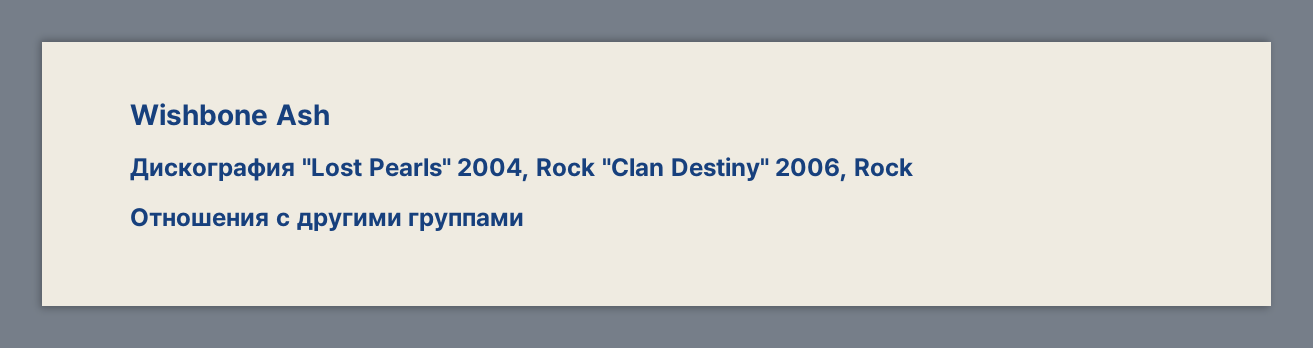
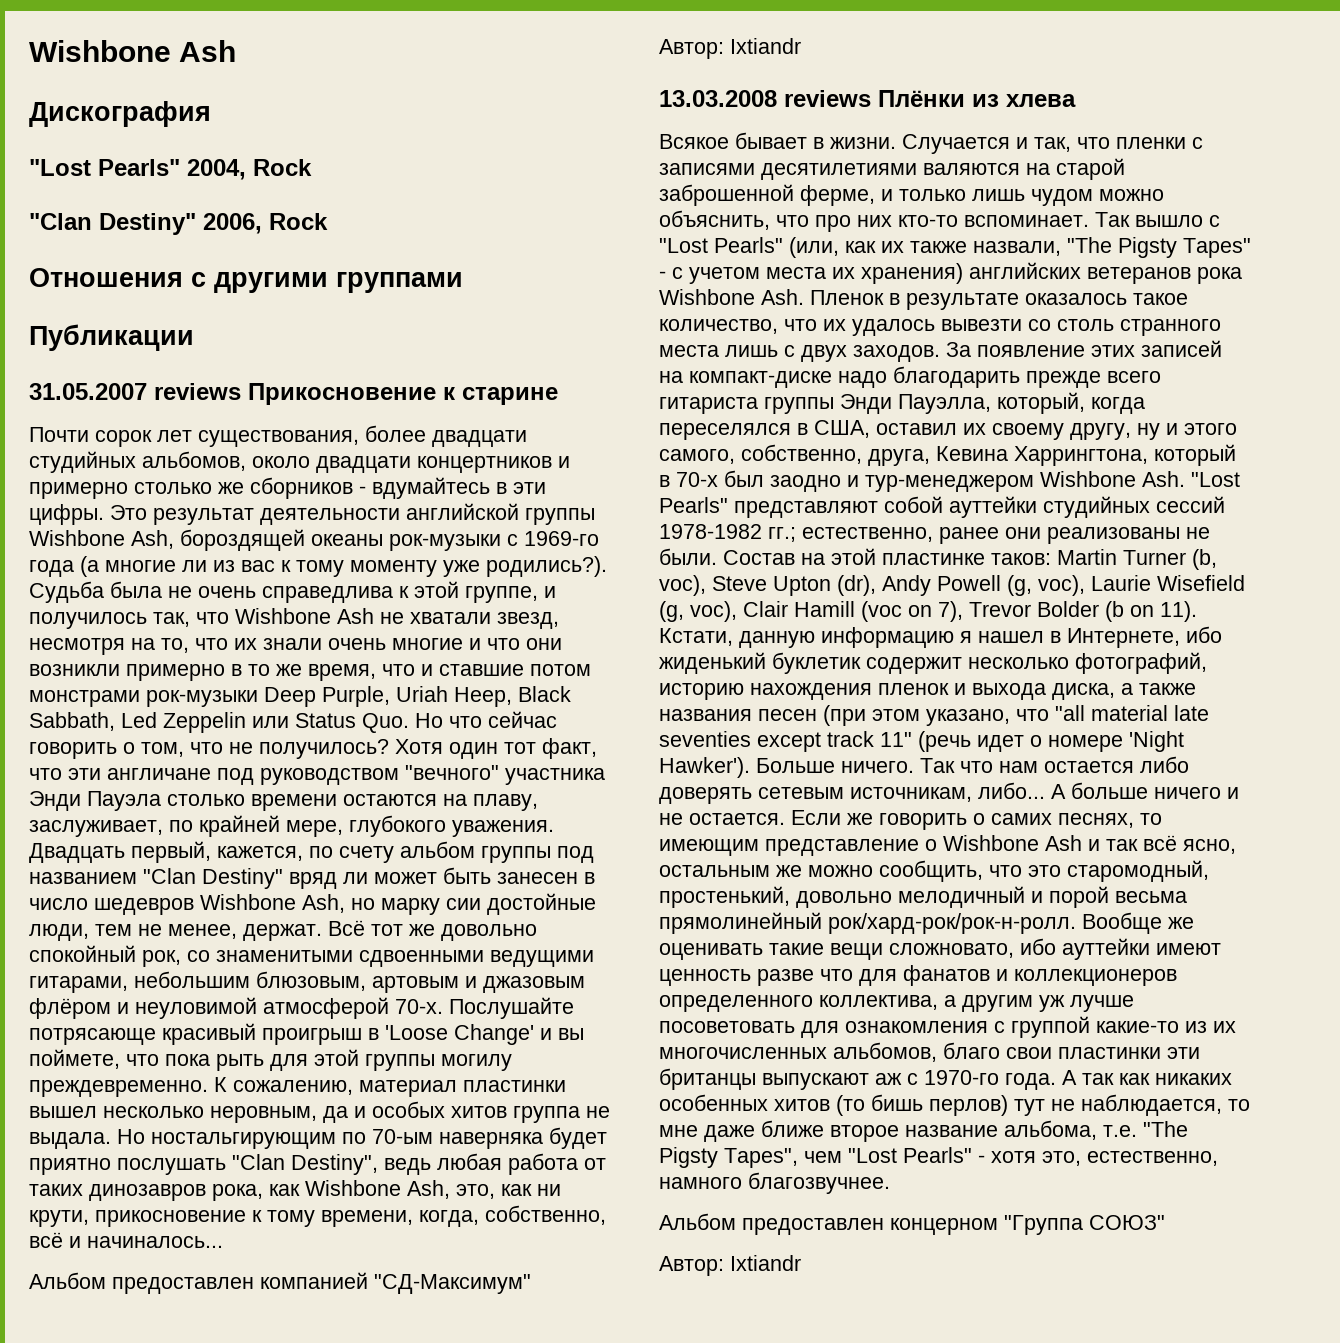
(295, 169) none -> (211, 114) //
(595, 167) none -> (312, 167) //
(525, 221) none -> [29,324,194,351] [29,383,558,405] [29,425,527,447] [29,451,570,473] [29,477,546,499] [29,503,595,525] [29,529,599,551] [29,556,607,577] [29,581,556,603] [29,608,559,629] [29,638,562,655] [29,664,591,681] [29,686,571,707] [29,711,557,733] [29,738,597,759] [29,765,605,785] [29,791,538,811] [29,815,554,837] [29,841,594,863] [29,867,595,889] [29,893,596,915] [29,920,537,941] [29,945,594,967] [29,971,585,993] [29,997,574,1019] [29,1023,584,1045] [29,1049,512,1071] [29,1077,566,1097] [29,1101,610,1123] [29,1127,607,1149] [29,1153,606,1175] [29,1180,561,1201] [29,1205,606,1227] [29,1232,223,1248] [29,1272,531,1294] [659,38,801,59] [659,90,1076,107] [659,132,1203,154] [659,158,1125,180] [659,184,1164,206] [659,210,1220,232] [659,237,1251,258] [659,262,1242,284] [659,289,1188,310] [659,319,1221,336] [659,340,1222,362] [659,366,1161,388] [659,392,1145,414] [659,420,1237,440] [659,444,1236,466] [659,470,1240,492] [659,496,1225,518] [659,524,1210,544] [659,548,1217,570] [659,575,1245,596] [659,601,1197,622] [659,626,1222,648] [659,652,1207,674] [659,683,1196,700] [659,705,1209,726] [659,731,1184,752] [659,756,1189,778] [659,782,1239,804] [659,810,1162,830] [659,835,1236,856] [659,860,1209,882] [659,886,1187,908] [659,912,1194,934] [659,938,1221,960] [659,965,1177,986] [659,995,1134,1012] [659,1016,1236,1038] [659,1042,1200,1062] [659,1068,1232,1090] [659,1094,1250,1116] [659,1120,1188,1142] [659,1147,1218,1168] [659,1172,890,1194] [659,1213,1165,1235] [659,1255,801,1276] // Публикации // 31.05.2007 reviews Прикосновение к старине // Почти сорок лет существования, более двадцати студийных альбомов, около двадцати концертников и примерно столько же сборников - вдумайтесь в эти цифры. Это результат деятельности английской группы Wishbone Ash, бороздящей океаны рок-музыки с 1969-го года (а многие ли из вас к тому моменту уже родились?). Судьба была не очень справедлива к этой группе, и получилось так, что Wishbone Ash не хватали звезд, несмотря на то, что их знали очень многие и что они возникли примерно в то же время, что и ставшие потом монстрами рок-музыки Deep Purple, Uriah Heep, Black Sabbath, Led Zeppelin или Status Quo. Но что сейчас говорить о том, что не получилось? Хотя один тот факт, что эти англичане под руководством "вечного" участника Энди Пауэла столько времени остаются на плаву, заслуживает, по крайней мере, глубокого уважения. Двадцать первый, кажется, по счету альбом группы под названием "Clan Destiny" вряд ли может быть занесен в число шедевров Wishbone Ash, но марку сии достойные люди, тем не менее, держат. Всё тот же довольно спокойный рок, со знаменитыми сдвоенными ведущими гитарами, небольшим блюзовым, артовым и джазовым флёром и неуловимой атмосферой 70-х. Послушайте потрясающе красивый проигрыш в 'Loose Change' и вы поймете, что пока рыть для этой группы могилу преждевременно. К сожалению, материал пластинки вышел несколько неровным, да и особых хитов группа не выдала. Но ностальгирующим по 70-ым наверняка будет приятно послушать "Clan Destiny", ведь любая работа от таких динозавров рока, как Wishbone Ash, это, как ни крути, прикосновение к тому времени, когда, собственно, всё и начиналось... // Альбом предоставлен компанией "СД-Максимум" // Автор: Ixtiandr // 13.03.2008 reviews Плёнки из хлева // Всякое бывает в жизни. Случается и так, что пленки с записями десятилетиями валяются на старой заброшенной ферме, и только лишь чудом можно объяснить, что про них кто-то вспоминает. Так вышло с "Lost Pearls" (или, как их также назвали, "The Pigsty Tapes" - с учетом места их хранения) английских ветеранов рока Wishbone Ash. Пленок в результате оказалось такое количество, что их удалось вывезти со столь странного места лишь с двух заходов. За появление этих записей на компакт-диске надо благодарить прежде всего гитариста группы Энди Пауэлла, который, когда переселялся в США, оставил их своему другу, ну и этого самого, собственно, друга, Кевина Харрингтона, который в 70-х был заодно и тур-менеджером Wishbone Ash. "Lost Pearls" представляют собой ауттейки студийных сессий 1978-1982 гг.; естественно, ранее они реализованы не были. Состав на этой пластинке таков: Martin Turner (b, voc), Steve Upton (dr), Andy Powell (g, voc), Laurie Wisefield (g, voc), Clair Hamill (voc on 7), Trevor Bolder (b on 11). Кстати, данную информацию я нашел в Интернете, ибо жиденький буклетик содержит несколько фотографий, историю нахождения пленок и выхода диска, а также названия песен (при этом указано, что "all material late seventies except track 11" (речь идет о номере 'Night Hawker'). Больше ничего. Так что нам остается либо доверять сетевым источникам, либо... А больше ничего и не остается. Если же говорить о самих песнях, то имеющим представление о Wishbone Ash и так всё ясно, остальным же можно сообщить, что это старомодный, простенький, довольно мелодичный и порой весьма прямолинейный рок/хард-рок/рок-н-ролл. Вообще же оценивать такие вещи сложновато, ибо ауттейки имеют ценность разве что для фанатов и коллекционеров определенного коллектива, а другим уж лучше посоветовать для ознакомления с группой какие-то из их многочисленных альбомов, благо свои пластинки эти британцы выпускают аж с 1970-го года. А так как никаких особенных хитов (то бишь перлов) тут не наблюдается, то мне даже ближе второе название альбома, т.е. "The Pigsty Tapes", чем "Lost Pearls" - хотя это, естественно, намного благозвучнее. // Альбом предоставлен концерном "Группа СОЮЗ" // Автор: Ixtiandr

